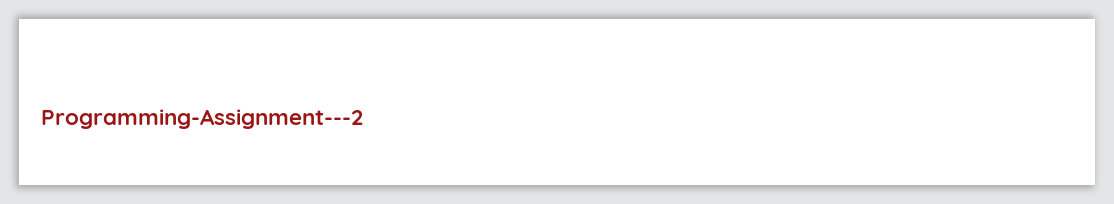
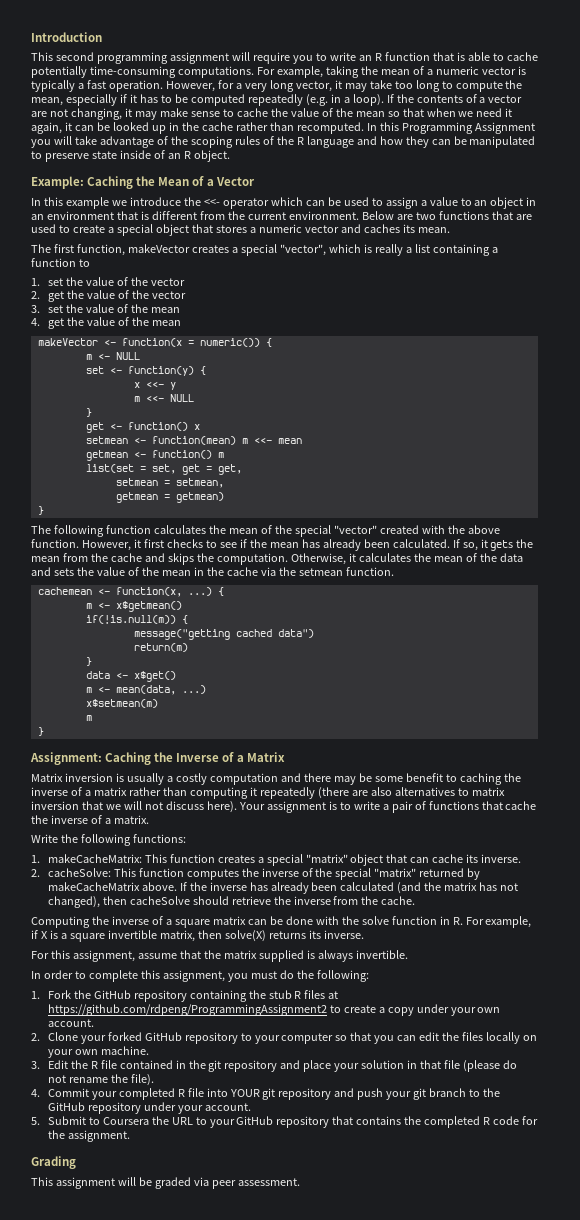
[41,109,363,129] Programming-Assignment---2 -> [31,32,102,42] [31,52,538,64] [31,66,526,78] [31,80,523,92] [31,94,523,106] [31,108,513,120] [31,122,535,134] [31,136,536,148] [31,150,230,162] [31,176,255,189] [31,197,537,209] [31,211,532,220] [31,224,450,236] [31,244,498,256] [31,258,90,267] [31,277,185,286] [31,290,186,302] [31,304,180,313] [31,317,181,329] [37,338,272,347] [85,352,140,360] [85,366,206,376] [133,381,176,390] [133,394,194,402] [85,408,92,417] [85,422,200,433] [85,436,302,445] [85,450,224,461] [85,464,242,475] [115,478,224,488] [115,492,224,503] [37,506,44,515] [31,525,500,537] [31,539,534,551] [31,553,523,565] [31,567,394,576] [37,587,224,597] [85,601,182,612] [85,615,188,624] [133,629,314,640] [133,643,188,652] [85,657,92,666] [85,671,176,682] [85,685,206,695] [85,699,158,708] [85,715,92,721] [37,727,44,736] [30,752,285,765] [31,773,521,785] [31,787,505,799] [31,801,537,813] [31,815,149,824] [31,834,186,846] [31,854,522,866] [31,868,481,880] [47,882,519,894] [47,896,416,908] [31,916,532,928] [31,930,364,942] [31,950,408,962] [31,970,369,982] [31,990,339,1002] [47,1004,501,1016] [47,1019,94,1027] [31,1032,538,1044] [47,1046,149,1058] [31,1060,518,1072] [47,1074,154,1086] [31,1088,501,1100] [47,1102,251,1114] [31,1116,539,1128] [47,1130,130,1142] [31,1156,76,1169] [31,1177,300,1189] Introduction // This second programming assignment will require you to write an R function that is able to cache potentially time-consuming computations. For example, taking the mean of a numeric vector is typically a fast operation. However, for a very long vector, it may take too long to compute the mean, especially if it has to be computed repeatedly (e.g. in a loop). If the contents of a vector are not changing, it may make sense to cache the value of the mean so that when we need it again, it can be looked up in the cache rather than recomputed. In this Programming Assignment you will take advantage of the scoping rules of the R language and how they can be manipulated to preserve state inside of an R object. // Example: Caching the Mean of a Vector // In this example we introduce the <<- operator which can be used to assign a value to an object in an environment that is different from the current environment. Below are two functions that are used to create a special object that stores a numeric vector and caches its mean. // The first function, makeVector creates a special "vector", which is really a list containing a function to // 1. set the value of the vector // 2. get the value of the vector // 3. set the value of the mean // 4. get the value of the mean // makeVector <- function(x = numeric()) { // m <- NULL // set <- function(y) { // x <<- y // m <<- NULL // } // get <- function() x // setmean <- function(mean) m <<- mean // getmean <- function() m // list(set = set, get = get, // setmean = setmean, // getmean = getmean) // } // The following function calculates the mean of the special "vector" created with the above function. However, it first checks to see if the mean has already been calculated. If so, it gets the mean from the cache and skips the computation. Otherwise, it calculates the mean of the data and sets the value of the mean in the cache via the setmean function. // cachemean <- function(x, ...) { // m <- x$getmean() // if(!is.null(m)) { // message("getting cached data") // return(m) // } // data <- x$get() // m <- mean(data, ...) // x$setmean(m) // m // } // Assignment: Caching the Inverse of a Matrix // Matrix inversion is usually a costly computation and there may be some benefit to caching the inverse of a matrix rather than computing it repeatedly (there are also alternatives to matrix inversion that we will not discuss here). Your assignment is to write a pair of functions that cache the inverse of a matrix. // Write the following functions: // 1. makeCacheMatrix: This function creates a special "matrix" object that can cache its inverse. // 2. cacheSolve: This function computes the inverse of the special "matrix" returned by makeCacheMatrix above. If the inverse has already been calculated (and the matrix has not changed), then cacheSolve should retrieve the inverse from the cache. // Computing the inverse of a square matrix can be done with the solve function in R. For example, if X is a square invertible matrix, then solve(X) returns its inverse. // For this assignment, assume that the matrix supplied is always invertible. // In order to complete this assignment, you must do the following: // 1. Fork the GitHub repository containing the stub R files at https://github.com/rdpeng/ProgrammingAssignment2 to create a copy under your own account. // 2. Clone your forked GitHub repository to your computer so that you can edit the files locally on your own machine. // 3. Edit the R file contained in the git repository and place your solution in that file (please do not rename the file). // 4. Commit your completed R file into YOUR git repository and push your git branch to the GitHub repository under your account. // 5. Submit to Coursera the URL to your GitHub repository that contains the completed R code for the assignment. // Grading // This assignment will be graded via peer assessment.

